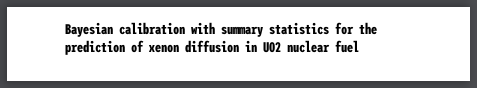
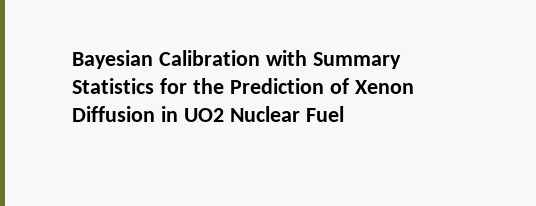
[119,22,377,37] [65,40,359,55] calibration with summary statistics for the prediction of xenon diffusion in UO2 nuclear fuel -> [158,50,401,69] [72,78,414,94] [72,106,344,122] Calibration with Summary Statistics for the Prediction of Xenon Diffusion in UO2 Nuclear Fuel

